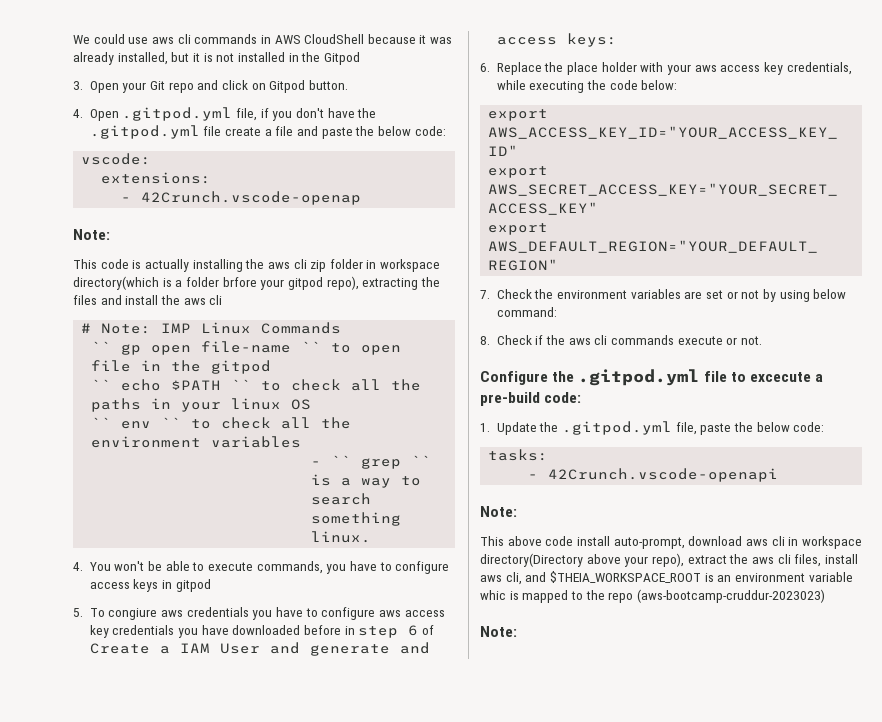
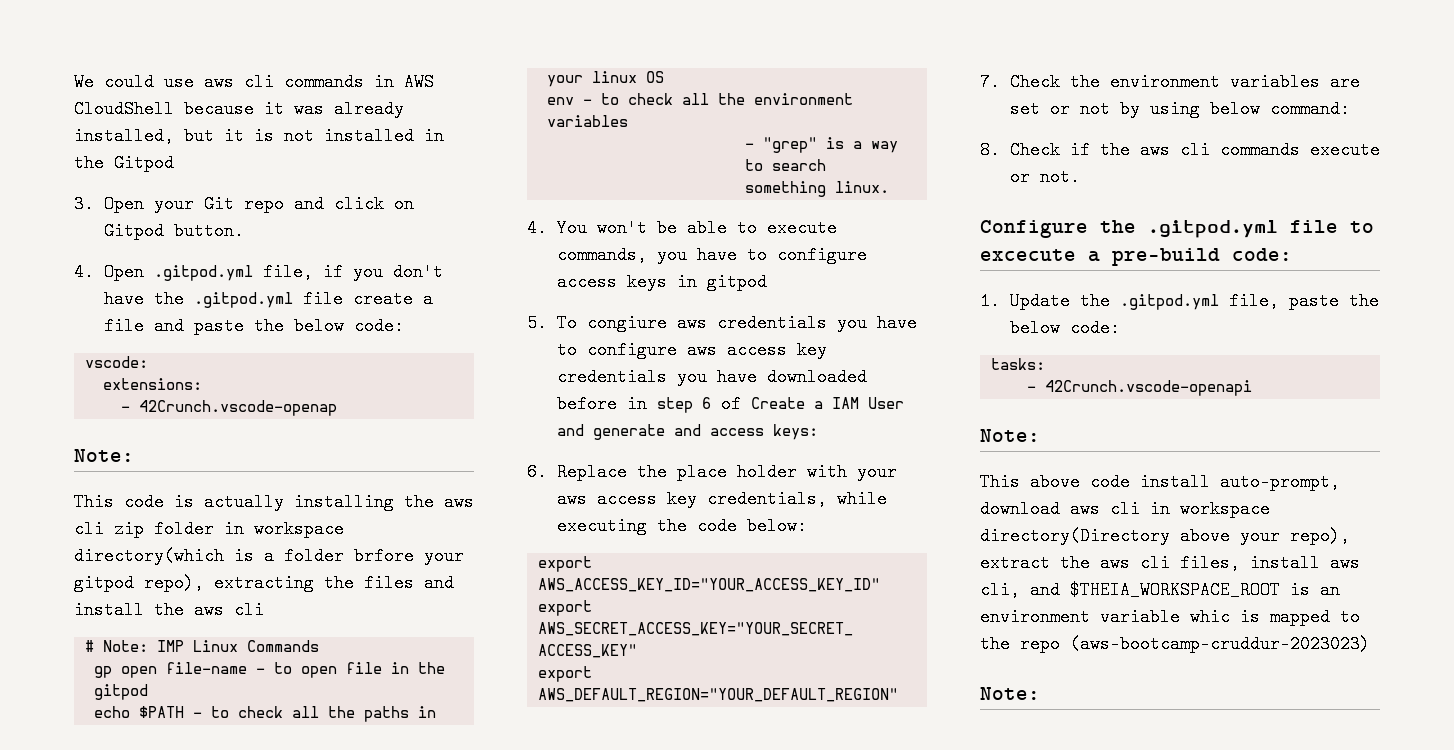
[91,341,112,352] `` -> (320, 646) none
[301,341,322,352] `` -> [256,668,266,674] -
[91,379,112,390] `` -> (149, 692) none
[231,379,252,390] `` -> [193,712,203,718] -
[91,417,182,429] `` env `` -> [547,97,593,105] env -
[331,455,432,469] `` grep `` -> [763,137,818,153] "grep"

